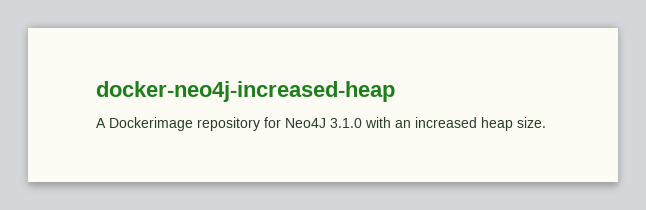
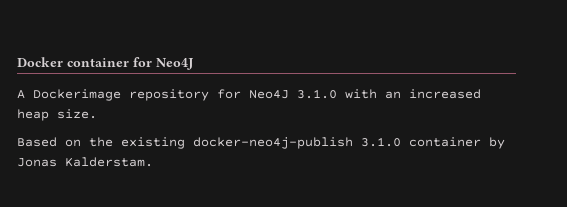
[96,81,395,102] docker-neo4j-increased-heap -> [17,57,194,70] Docker container for Neo4J
(546, 122) none -> [17,137,505,149] [17,157,153,167] // Based on the existing docker-neo4j-publish 3.1.0 container by Jonas Kalderstam.

